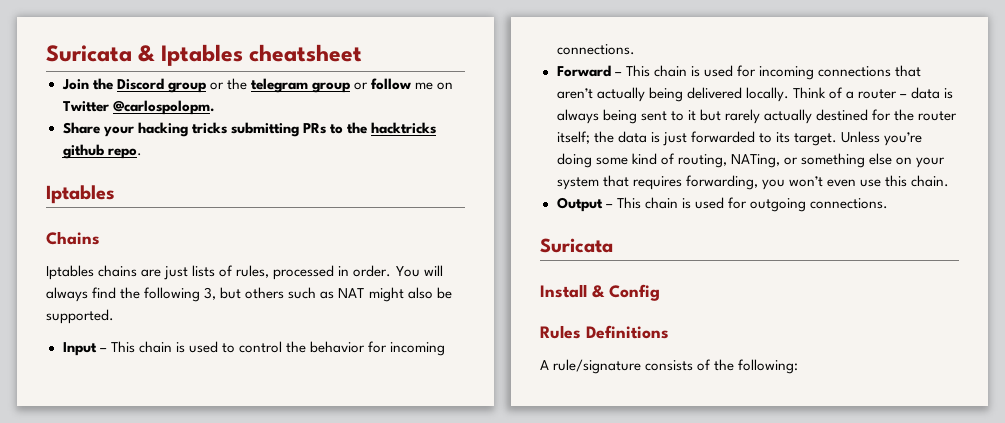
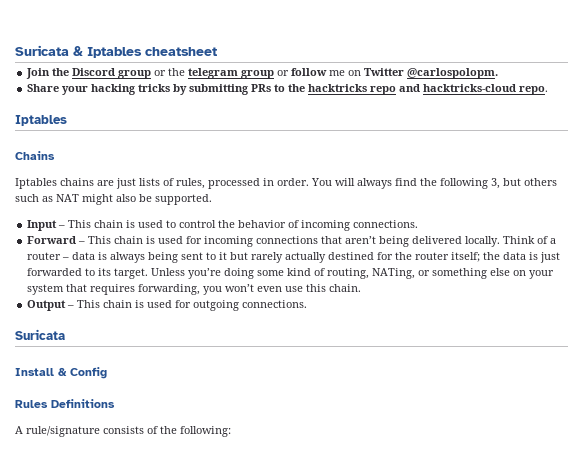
(227, 128) none -> [173,84,188,95] by
[62,144,104,159] github -> [370,84,517,95] repo and hacktricks-cloud
[368,341,388,353] for -> [288,220,300,228] of
[596,87,645,102] actually -> (377, 240) none

